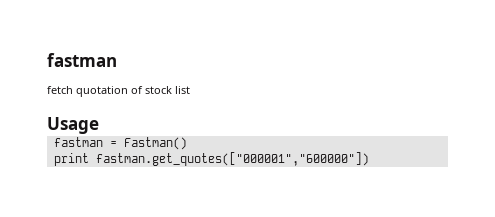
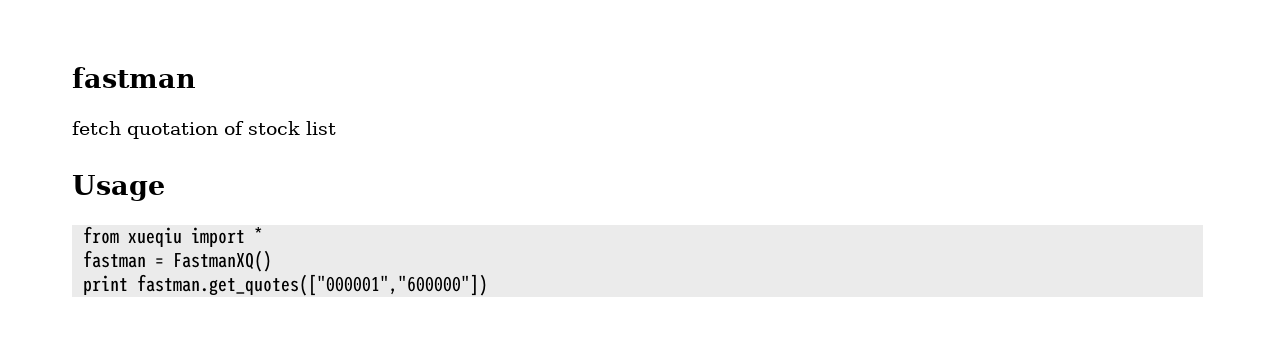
(99, 125) none -> [83,226,264,247] // from xueqiu import *
[123,137,187,150] Fastman() -> [173,250,273,272] FastmanXQ()

